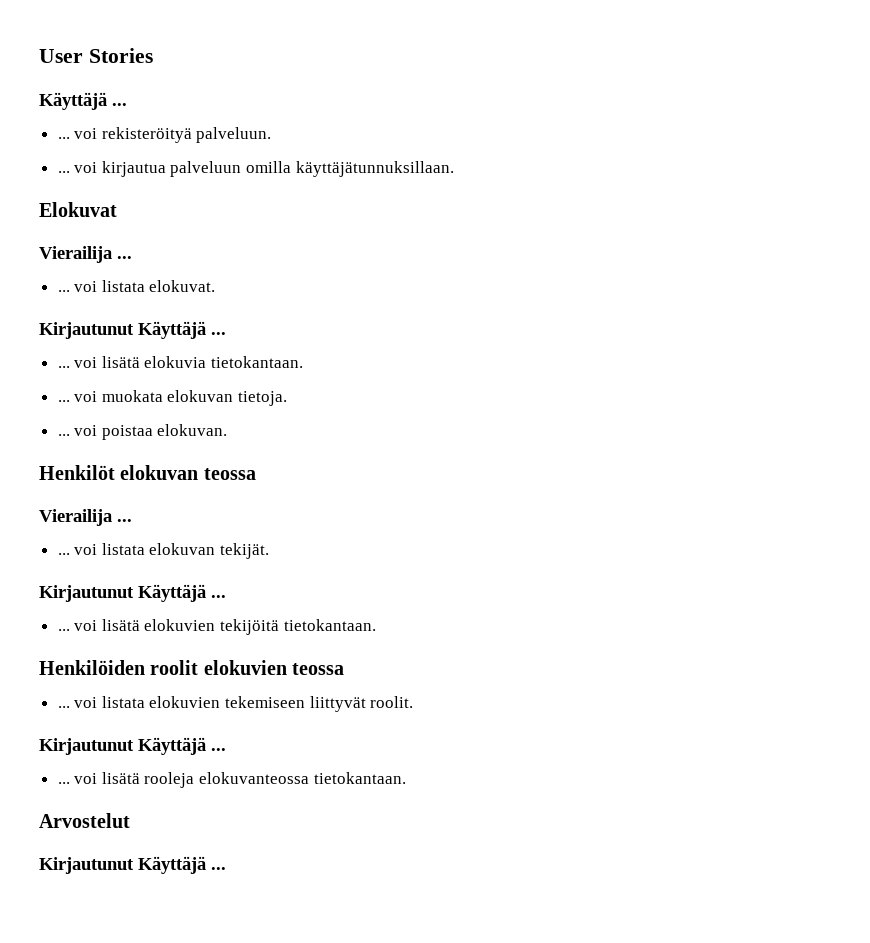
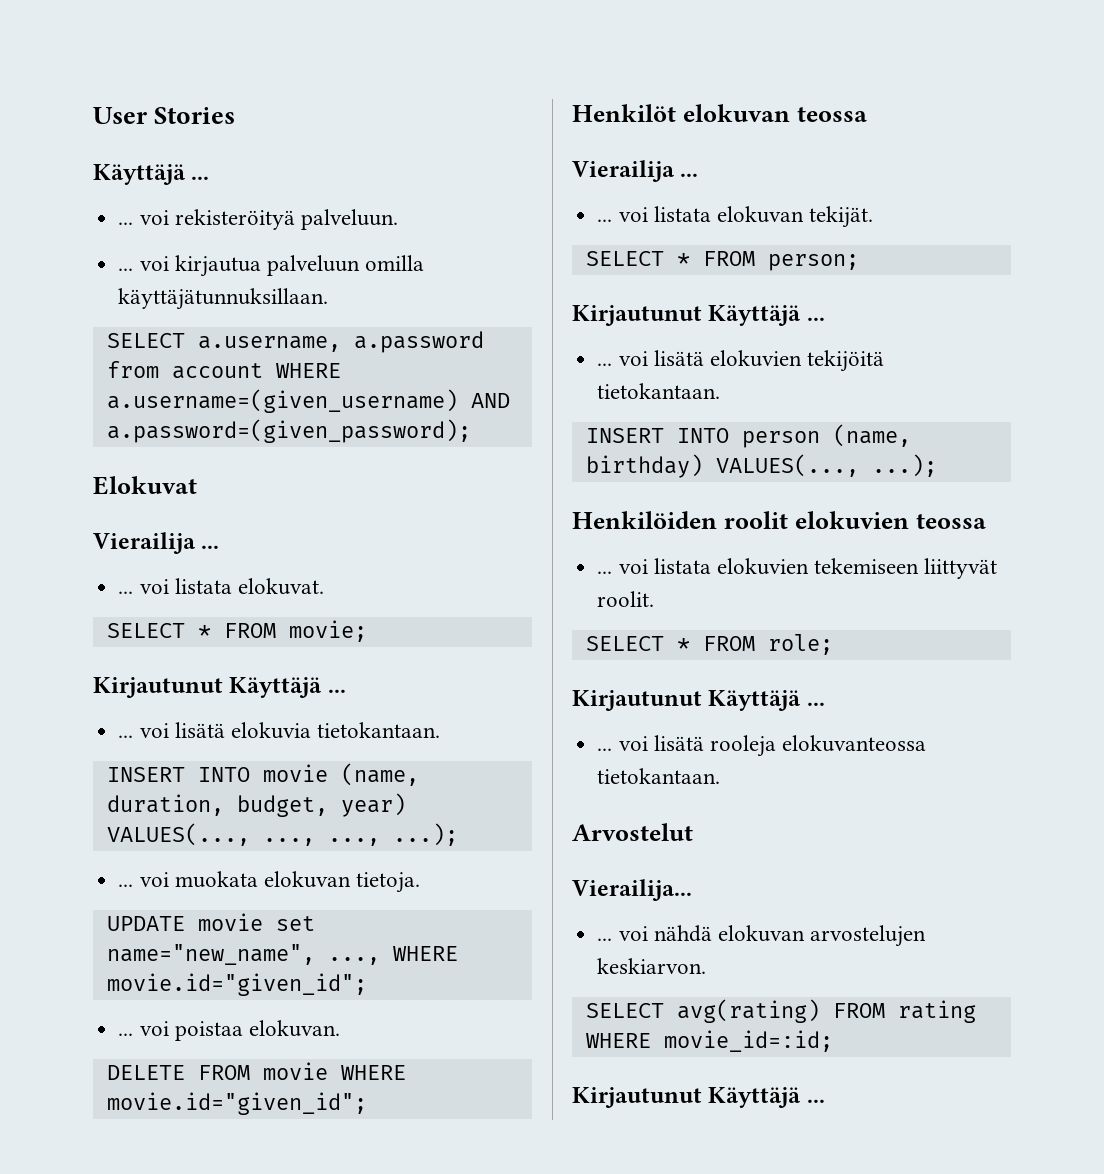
(454, 169) none -> [106,331,484,353] [106,361,341,379] [106,389,510,413] [106,419,471,443] // SELECT a.username, a.password from account WHERE a.username=(given_username) AND a.password=(given_password);
(216, 286) none -> [106,620,367,642] // SELECT * FROM movie;
(304, 362) none -> [106,763,419,786] [106,793,406,817] [106,823,458,846] // INSERT INTO movie (name, duration, budget, year) VALUES(..., ..., ..., ...);
(288, 398) none -> [106,913,315,931] [106,944,458,965] [106,973,367,996] // UPDATE movie set name="new_name", ..., WHERE movie.id="given_id";
(228, 430) none -> [106,1062,406,1080] [106,1092,367,1115] // DELETE FROM movie WHERE movie.id="given_id";
(270, 551) none -> [585,251,859,271] // SELECT * FROM person;
(376, 625) none -> [585,424,911,448] [585,454,937,478] // INSERT INTO person (name, birthday) VALUES(..., ...);
(414, 702) none -> [585,634,833,655] // SELECT * FROM role;
(130, 820) none -> [572,879,692,901] [597,925,927,947] [597,958,707,974] [585,999,976,1023] [585,1030,833,1052] // Vierailija... // ... voi nähdä elokuvan arvostelujen keskiarvon. // SELECT avg(rating) FROM rating WHERE movie_id=:id;

